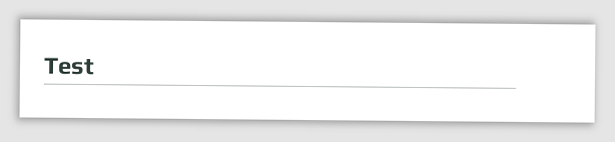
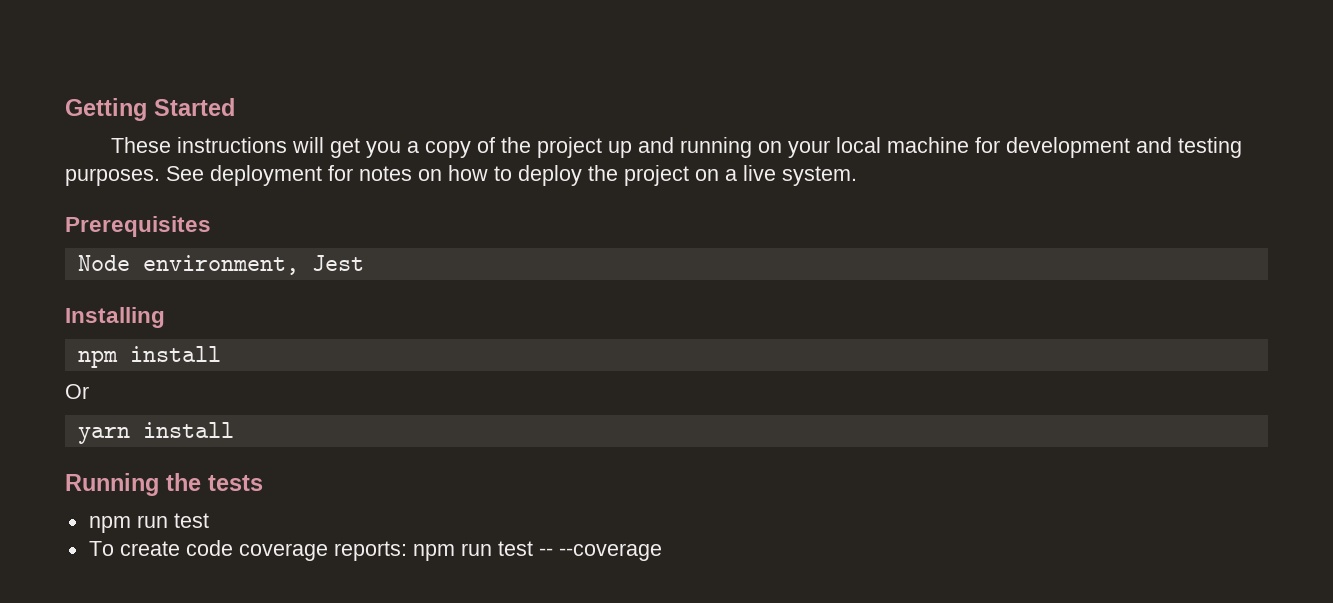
[43,57,95,76] Test -> [65,98,235,121] [111,137,1243,158] [65,165,857,186] [65,216,211,237] [77,255,364,275] [65,307,165,328] [77,346,221,368] [65,384,89,399] [77,422,234,444] [65,473,263,496] [88,513,209,533] [88,540,662,561] Getting Started // These instructions will get you a copy of the project up and running on your local machine for development and testing purposes. See deployment for notes on how to deploy the project on a live system. // Prerequisites // Node environment, Jest // Installing // npm install // Or // yarn install // Running the tests // npm run test // To create code coverage reports: npm run test -- --coverage

